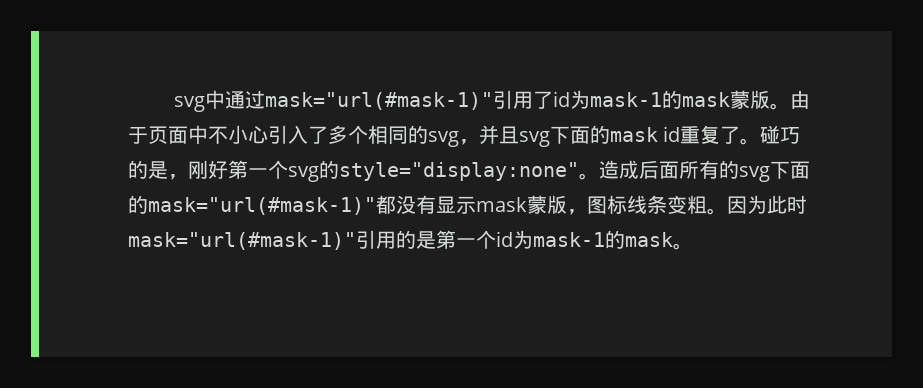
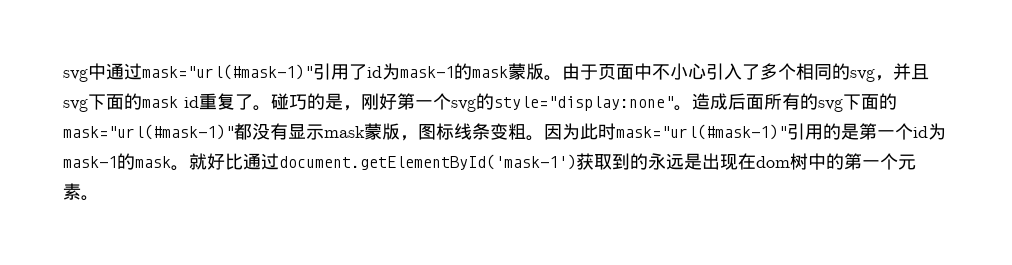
(693, 246) none -> [189,153,916,170] [63,183,99,201] 就好比通过document.getElementById('mask-1')获取到的永远是出现在dom树中的第一个元素。

